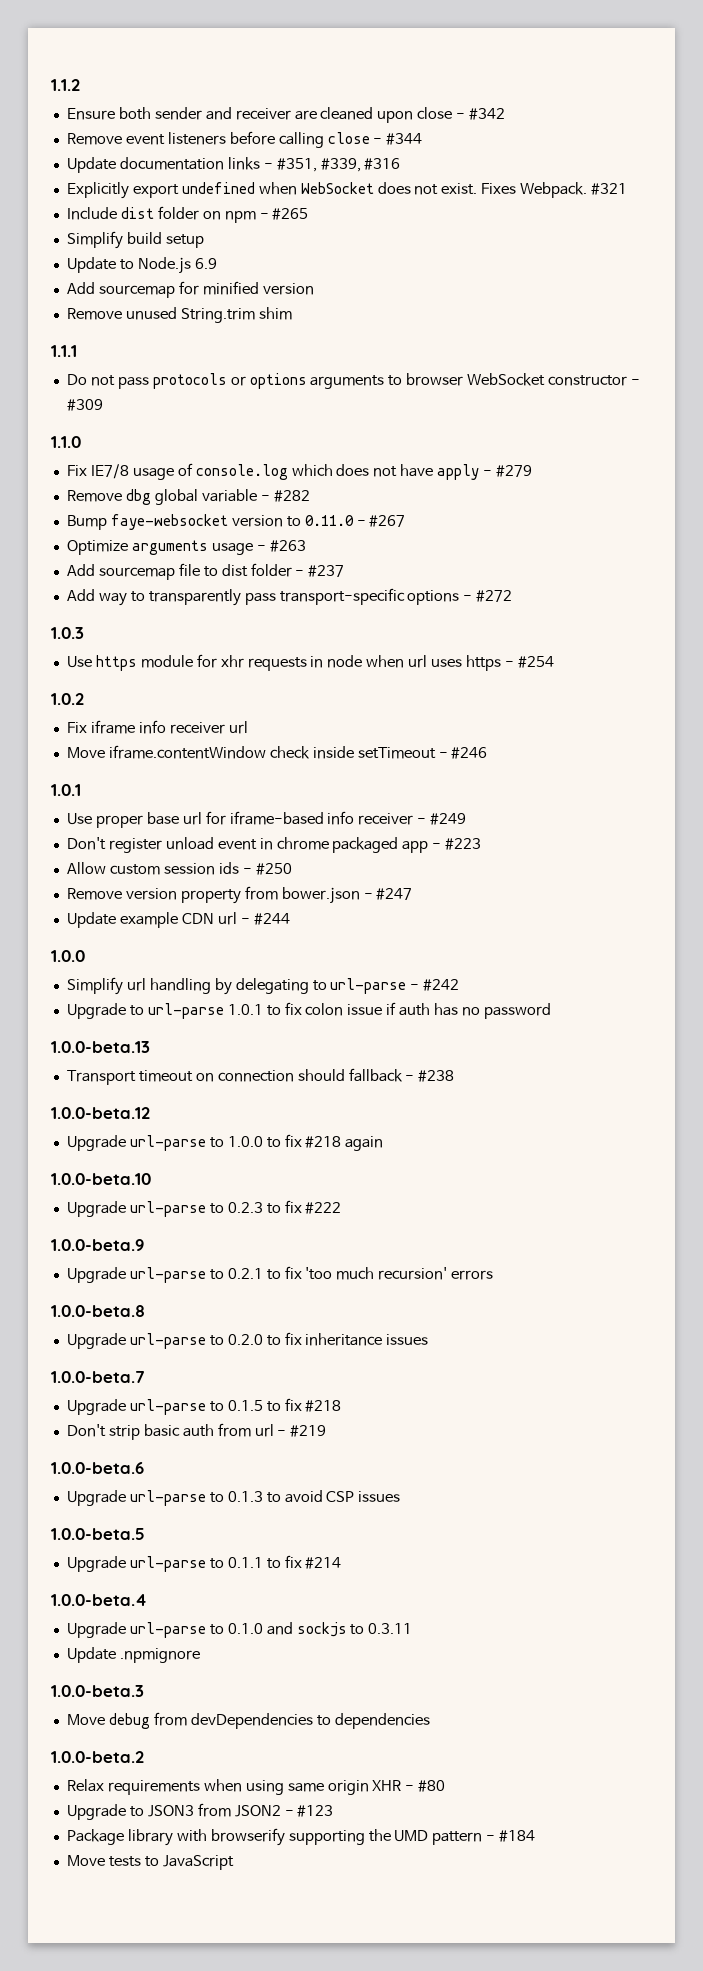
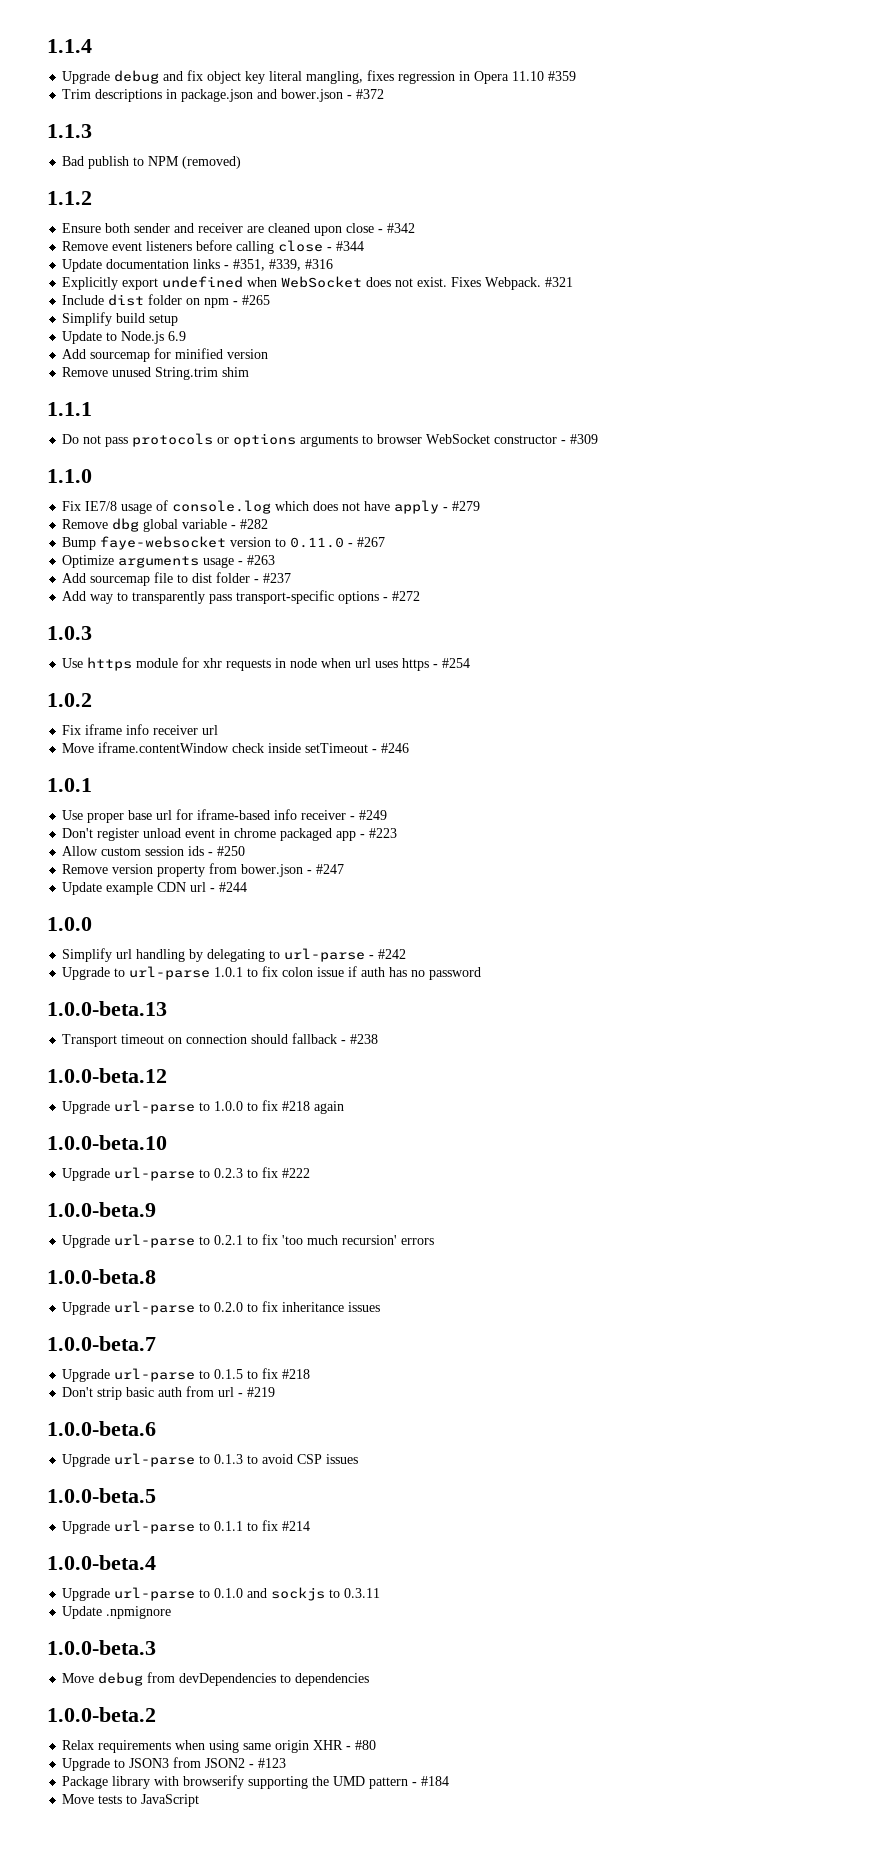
(51, 85) none -> [47,39,92,53] [62,70,577,84] [62,89,385,102] [47,124,92,138] [62,156,242,169] 1.1.4 // Upgrade debug and fix object key literal mangling, fixes regression in Opera 11.10 #359 // Trim descriptions in package.json and bower.json - #372 // 1.1.3 // Bad publish to NPM (removed) //

